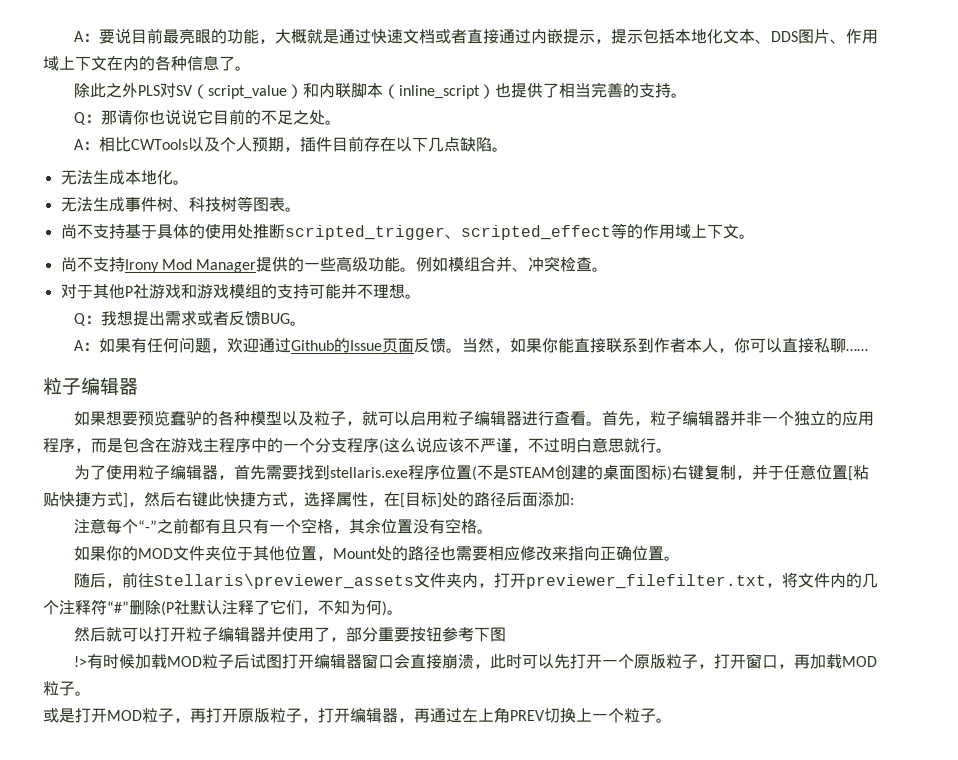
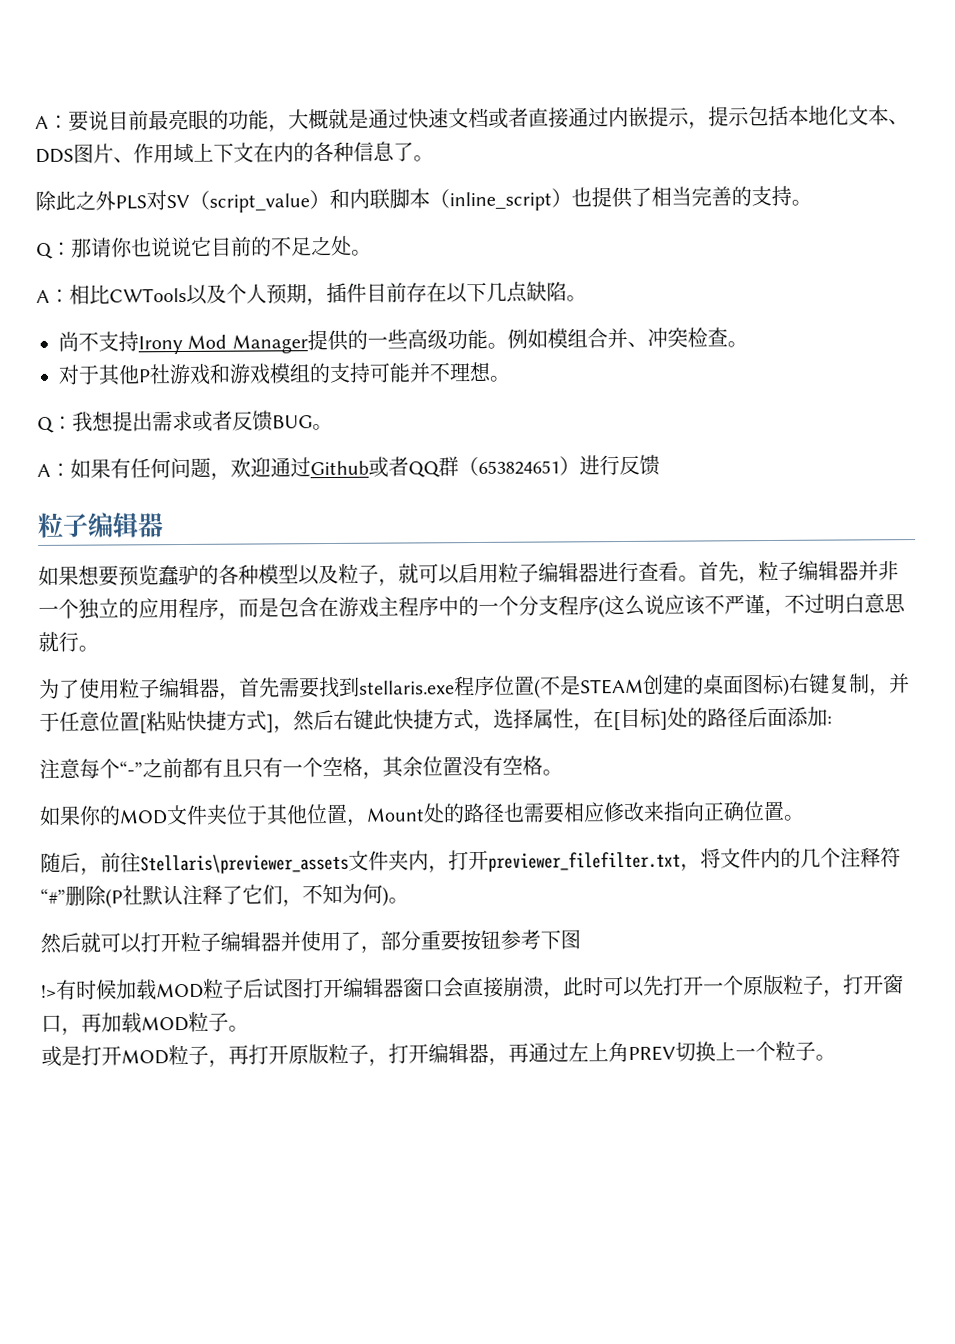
[60,170,189,185] [60,196,301,212] [60,223,755,240] // 无法生成本地化。 // 无法生成事件树、科技树等图表。 // 尚不支持基于具体的使用处推断scripted_trigger、scripted_effect等的作用域上下文。 -> (587, 298) none
[334,338,869,353] 的Issue页面反馈。当然，如果你能直接联系到作者本人，你可以直接私聊…… -> [368,454,660,478] 或者QQ群（653824651）进行反馈

